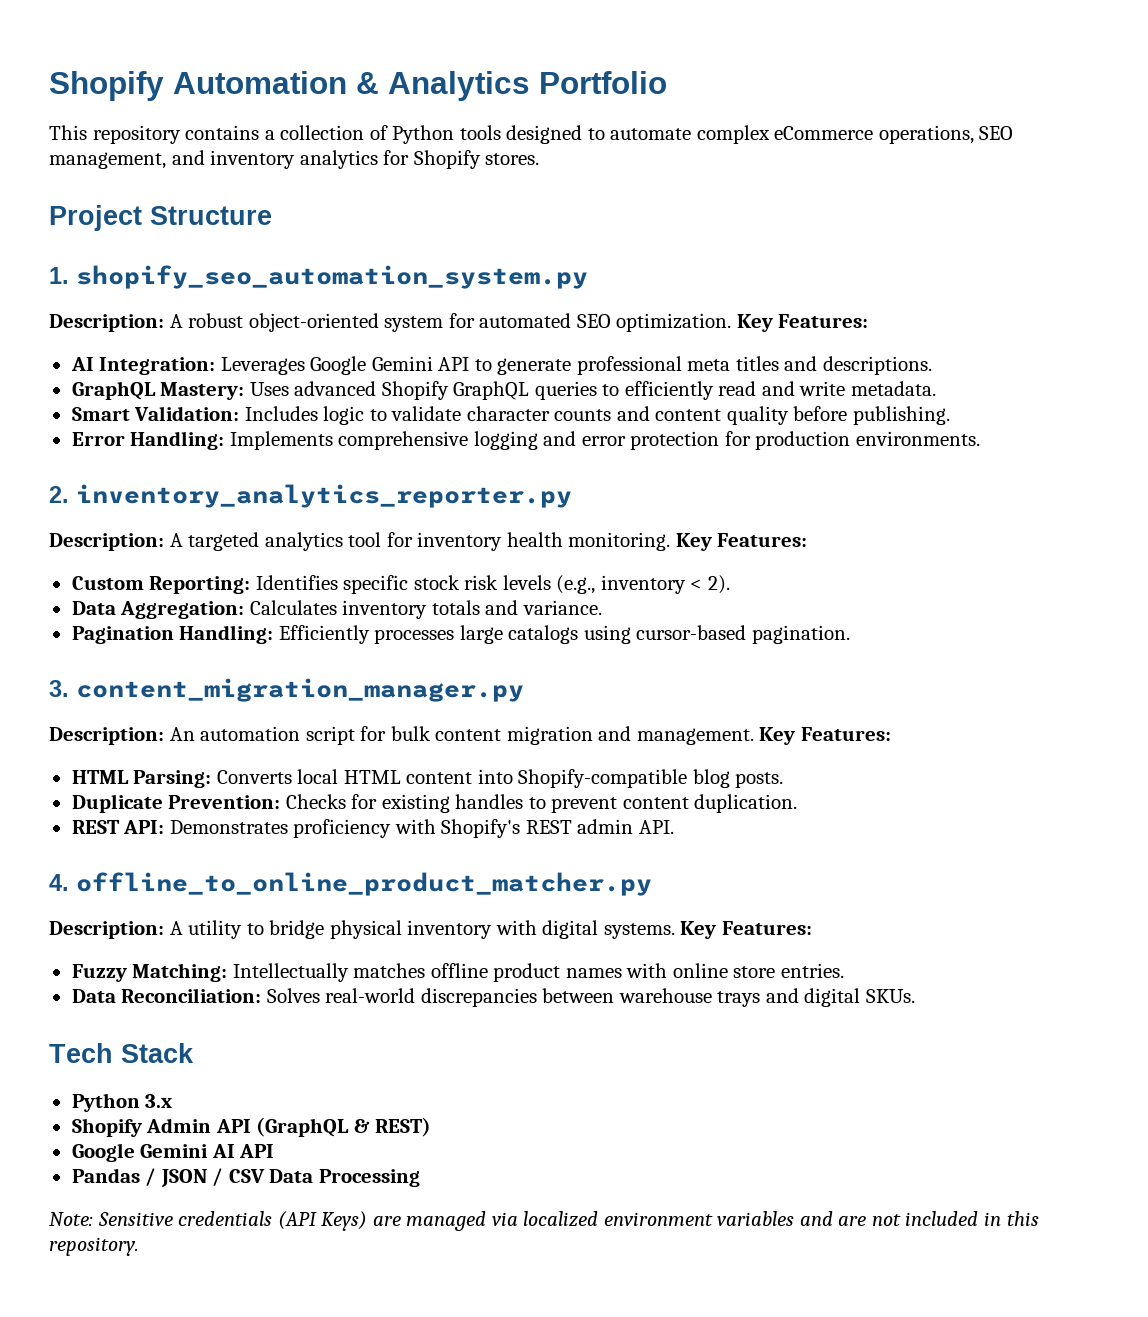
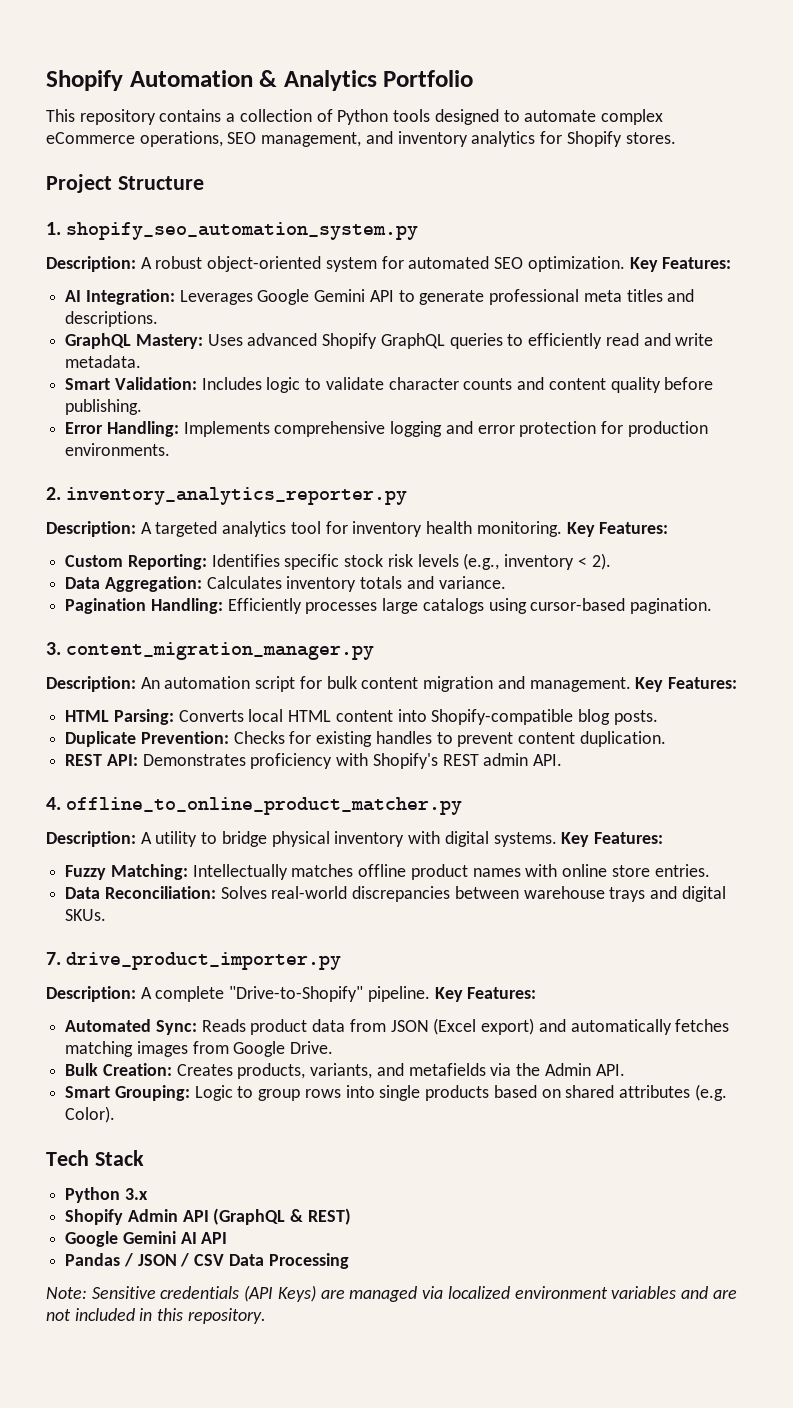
(915, 996) none -> [46,952,342,970] [46,986,537,1002] [65,1018,730,1035] [65,1041,334,1057] [65,1063,625,1079] [65,1084,727,1101] [65,1106,116,1123] // 7. drive_product_importer.py // Description: A complete "Drive-to-Shopify" pipeline. Key Features: // Automated Sync: Reads product data from JSON (Excel export) and automatically fetches matching images from Google Drive. // Bulk Creation: Creates products, variants, and metafields via the Admin API. // Smart Grouping: Logic to group rows into single products based on shared attributes (e.g. Color).

